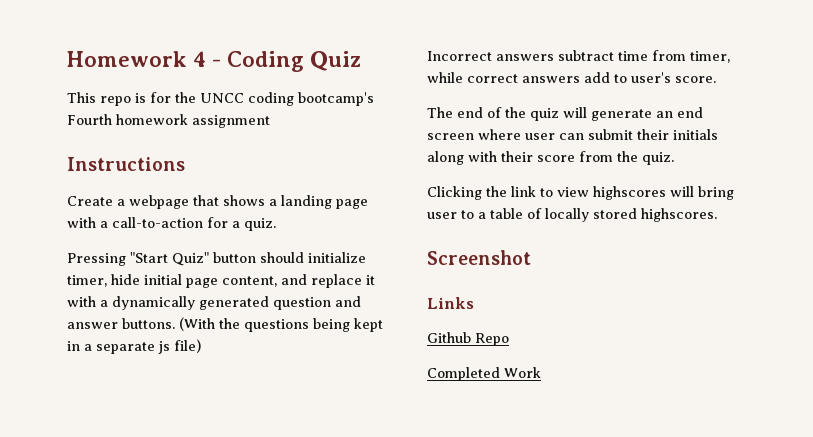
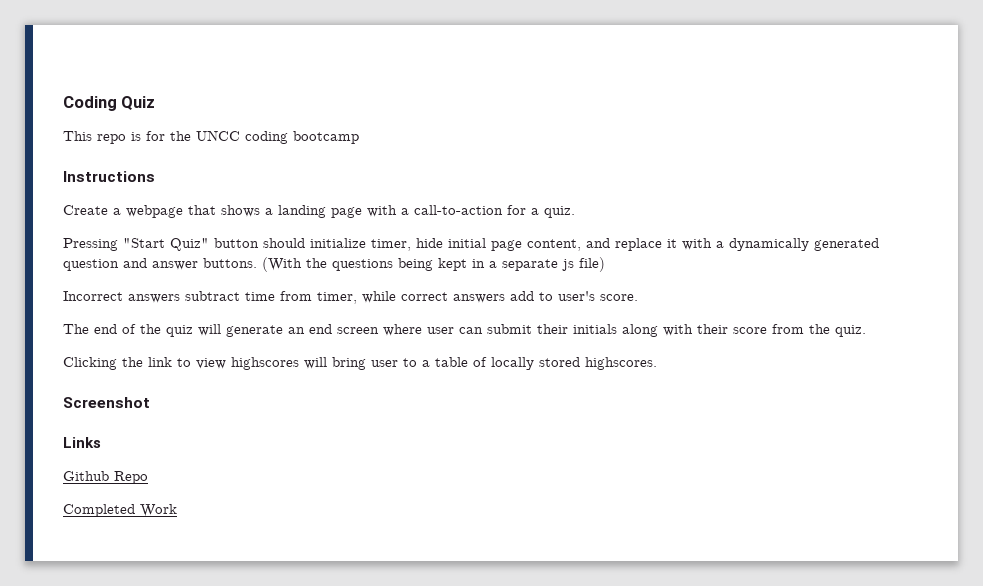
[67,51,222,67] Homework 4 - -> (63, 103) none
[298,92,374,106] [67,114,270,128] bootcamp's Fourth homework assignment -> [293,131,359,144] bootcamp

